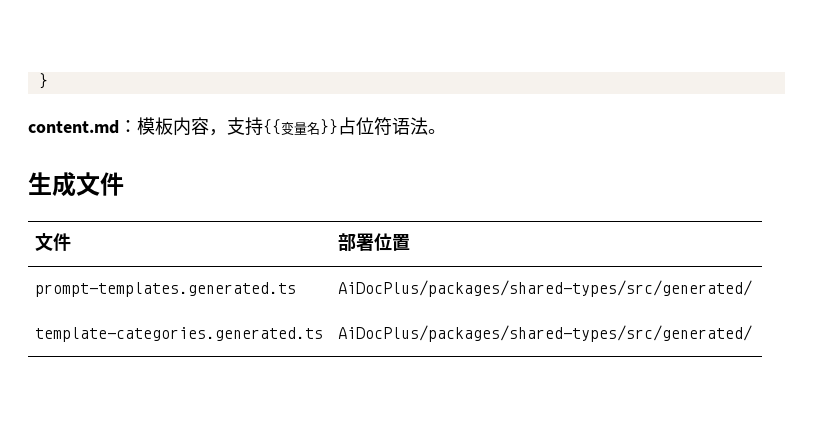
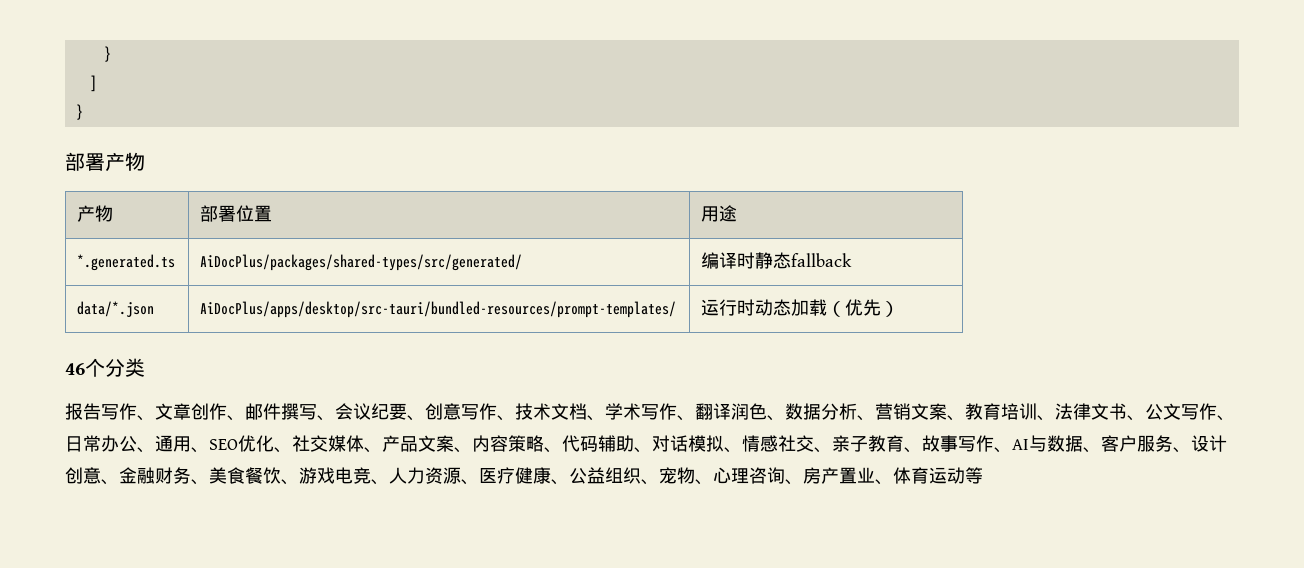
[38,73,48,89] [28,117,446,136] [28,172,124,197] [35,233,72,251] } // content.md：模板内容，支持{{变量名}}占位符语法。 // 生成文件 // 文件 -> [103,46,111,62] [89,75,97,92] [75,104,83,120] [65,152,145,171] [77,205,114,222] } // ] // } // 部署产物 // 产物
[35,282,297,297] [338,280,753,297] [35,327,324,342] [338,325,753,342] // prompt-templates.generated.ts | AiDocPlus/packages/shared-types/src/generated/ // template-categories.generated.ts | AiDocPlus/packages/shared-types/src/generated/ -> [701,205,738,222] [77,254,176,271] [200,254,523,271] [701,252,853,269] [77,301,155,317] [200,301,677,318] [701,299,900,317] [65,358,145,377] [65,403,1235,421] [65,435,1227,453] [65,467,983,485] | 用途 // *.generated.ts | AiDocPlus/packages/shared-types/src/generated/ | 编译时静态fallback // data/*.json | AiDocPlus/apps/desktop/src-tauri/bundled-resources/prompt-templates/ | 运行时动态加载（优先） // 46个分类 // 报告写作、文章创作、邮件撰写、会议纪要、创意写作、技术文档、学术写作、翻译润色、数据分析、营销文案、教育培训、法律文书、公文写作、日常办公、通用、SEO优化、社交媒体、产品文案、内容策略、代码辅助、对话模拟、情感社交、亲子教育、故事写作、AI与数据、客户服务、设计创意、金融财务、美食餐饮、游戏电竞、人力资源、医疗健康、公益组织、宠物、心理咨询、房产置业、体育运动等

